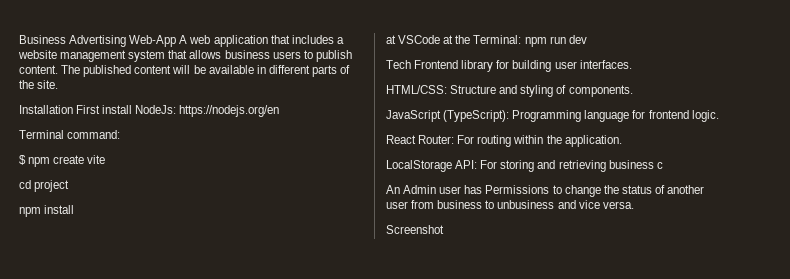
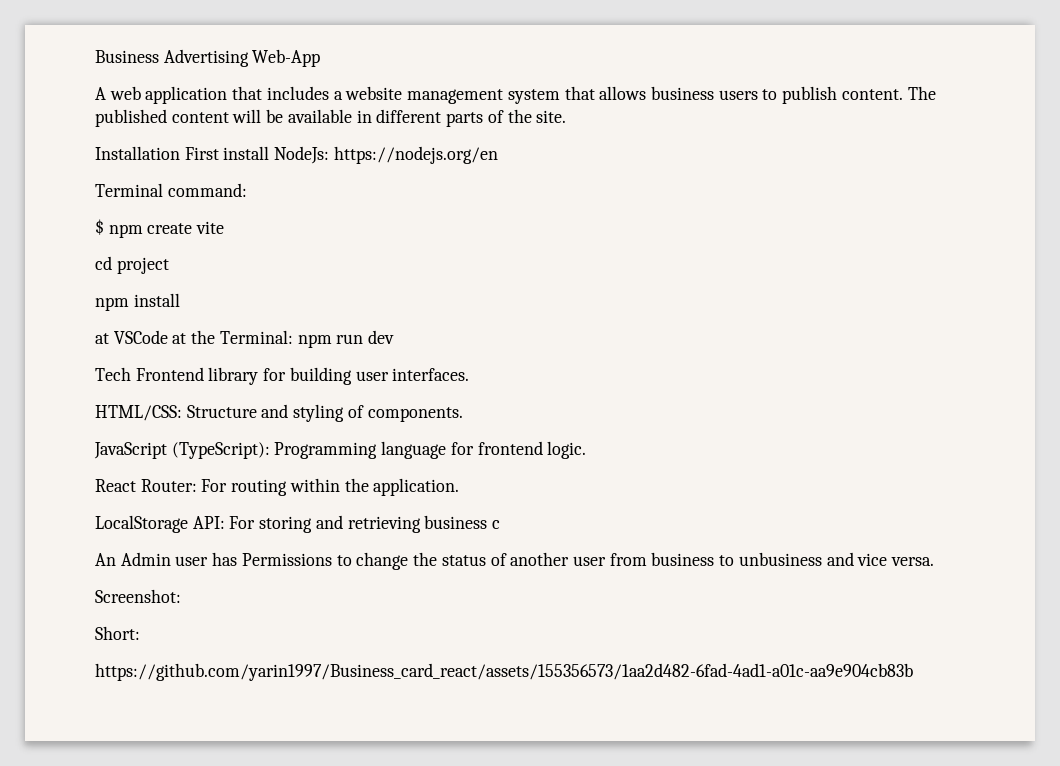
(177, 41) none -> (321, 58) //
[386,225,444,234] Screenshot -> [95,589,181,603] [95,626,140,640] [95,663,913,681] Screenshot: // Short: // https://github.com/yarin1997/Business_card_react/assets/155356573/1aa2d482-6fad-4ad1-a01c-aa9e904cb83b

